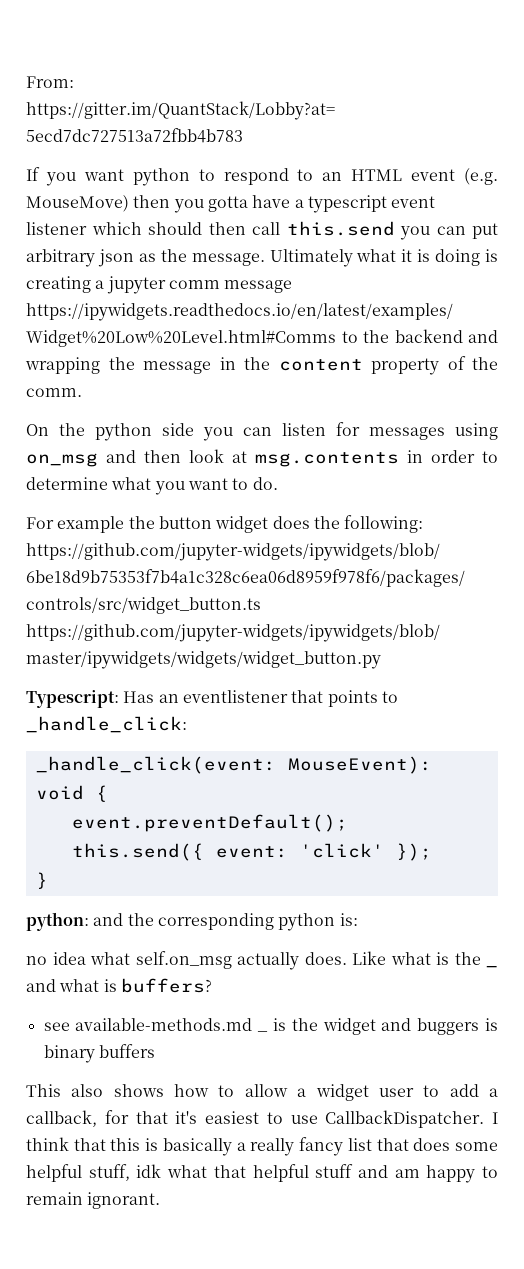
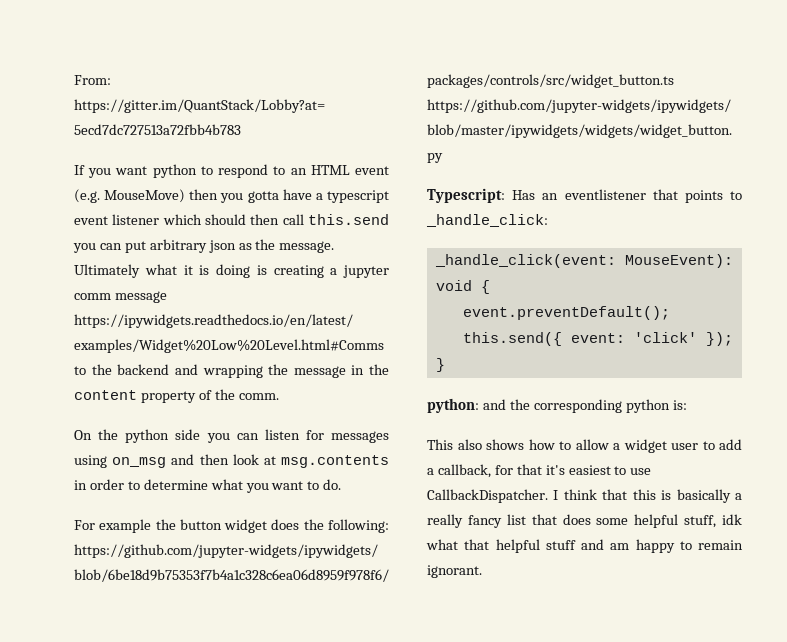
[26,951,481,970] [486,965,498,968] [26,978,212,993] [43,1018,253,1031] [257,1031,269,1032] [273,1018,499,1035] [43,1044,155,1063] // no idea what self.on_msg actually does. Like what is the _ and what is buffers? // see available-methods.md _ is the widget and buggers is binary buffers -> (687, 405) none

